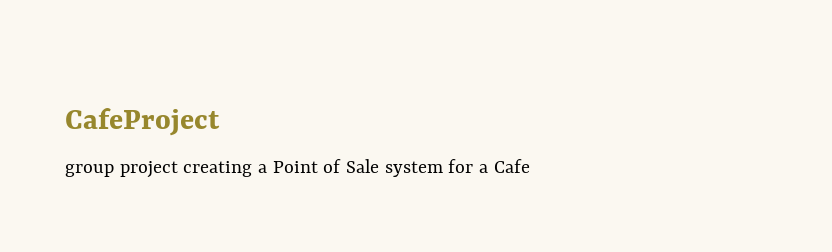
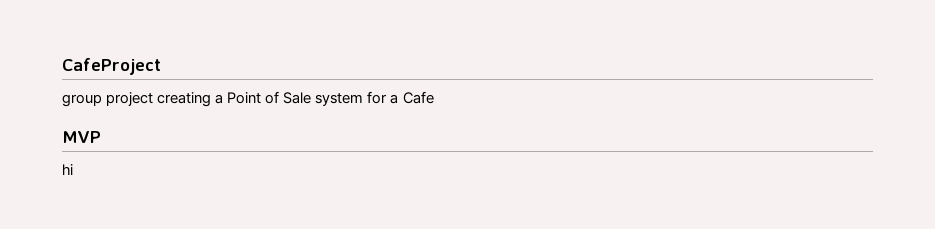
(530, 166) none -> [62,131,101,143] [62,164,73,175] // MVP // hi

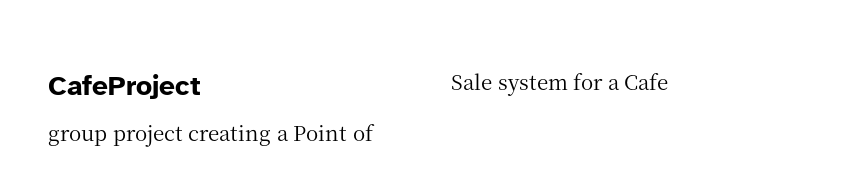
[62,131,101,143] [62,164,73,175] // MVP // hi -> (669, 81) none

